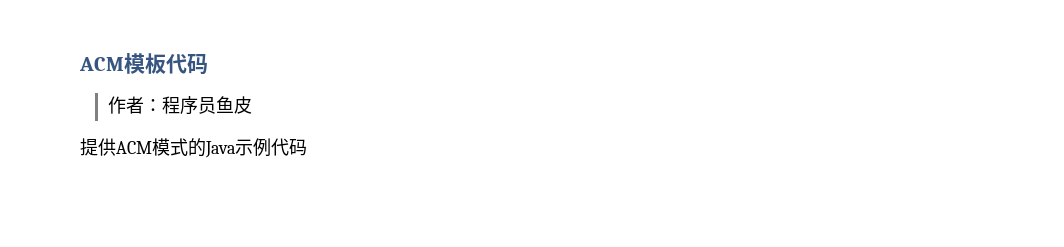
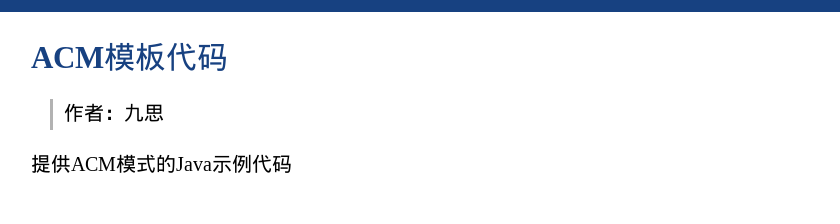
[161,96,252,115] 程序员鱼皮 -> [123,103,164,122] 九思

